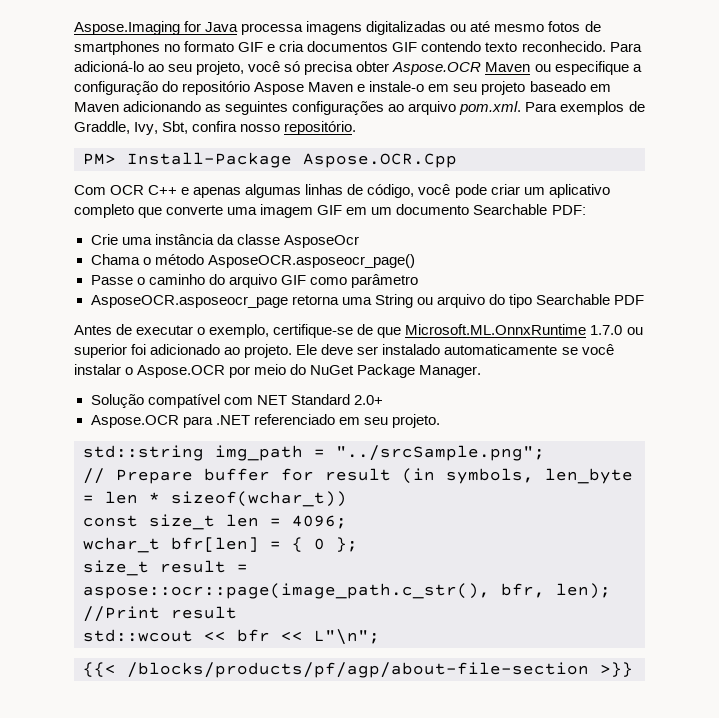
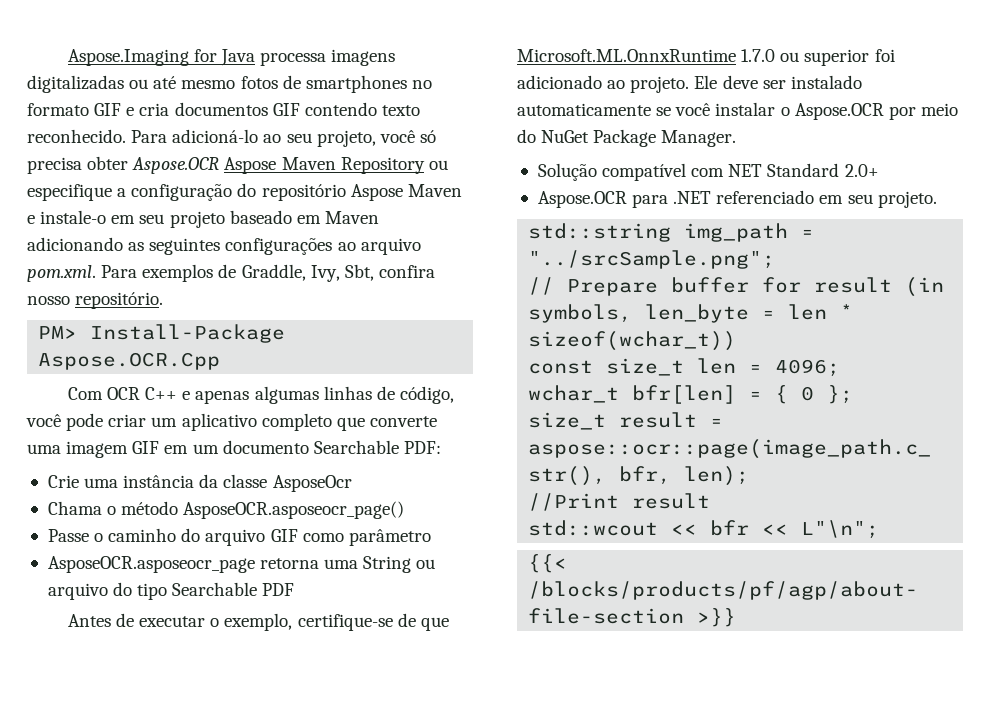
[485,62,531,72] Maven -> [224,157,425,174] Aspose Maven Repository

